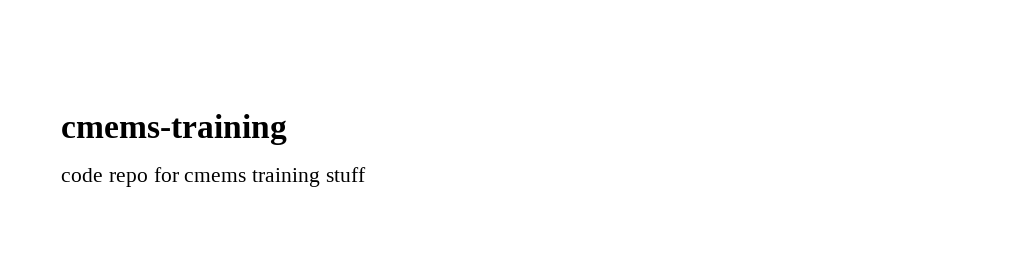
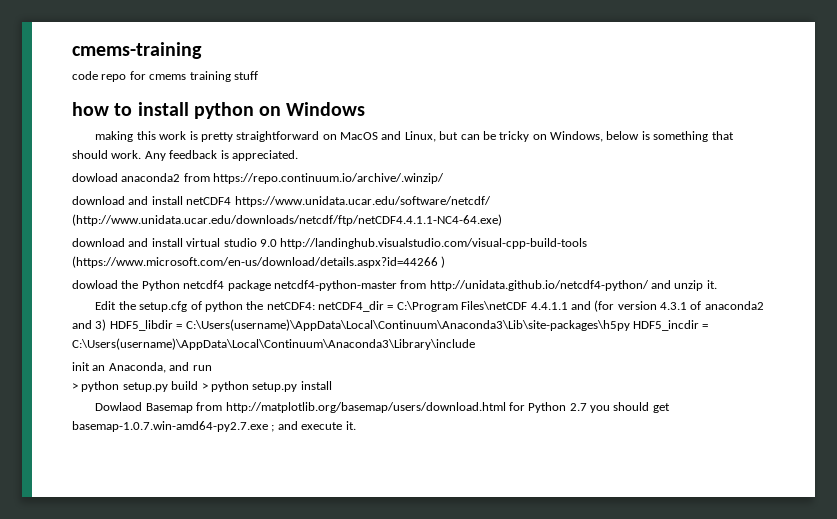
(367, 174) none -> [72,102,366,119] [95,131,734,142] [72,150,298,161] [72,173,445,184] [72,196,491,207] [72,214,502,226] [72,238,588,249] [72,256,446,268] [72,280,717,291] [95,300,764,312] [72,319,709,331] [72,338,475,350] [72,362,212,373] [72,381,332,392] [95,402,670,413] [72,421,356,432] // how to install python on Windows // making this work is pretty straightforward on MacOS and Linux, but can be tricky on Windows, below is something that should work. Any feedback is appreciated. // dowload anaconda2 from https://repo.continuum.io/archive/.winzip/ // download and install netCDF4 https://www.unidata.ucar.edu/software/netcdf/ (http://www.unidata.ucar.edu/downloads/netcdf/ftp/netCDF4.4.1.1-NC4-64.exe) // download and install virtual studio 9.0 http://landinghub.visualstudio.com/visual-cpp-build-tools (https://www.microsoft.com/en-us/download/details.aspx?id=44266 ) // dowload the Python netcdf4 package netcdf4-python-master from http://unidata.github.io/netcdf4-python/ and unzip it. // Edit the setup.cfg of python the netCDF4: netCDF4_dir = C:\Program Files\netCDF 4.4.1.1 and (for version 4.3.1 of anaconda2 and 3) HDF5_libdir = C:\Users(username)\AppData\Local\Continuum\Anaconda3\Lib\site-packages\h5py HDF5_incdir = C:\Users(username)\AppData\Local\Continuum\Anaconda3\Library\include // init an Anaconda, and run // > python setup.py build > python setup.py install // Dowlaod Basemap from http://matplotlib.org/basemap/users/download.html for Python 2.7 you should get basemap-1.0.7.win-amd64-py2.7.exe ; and execute it.

